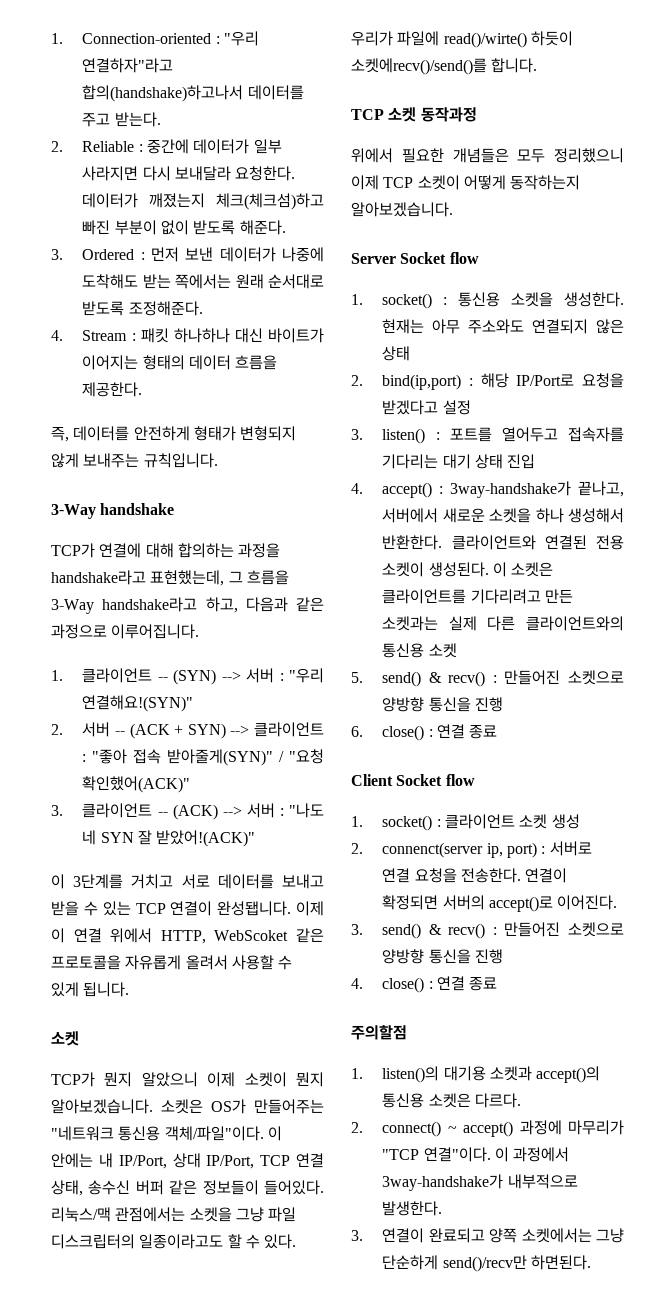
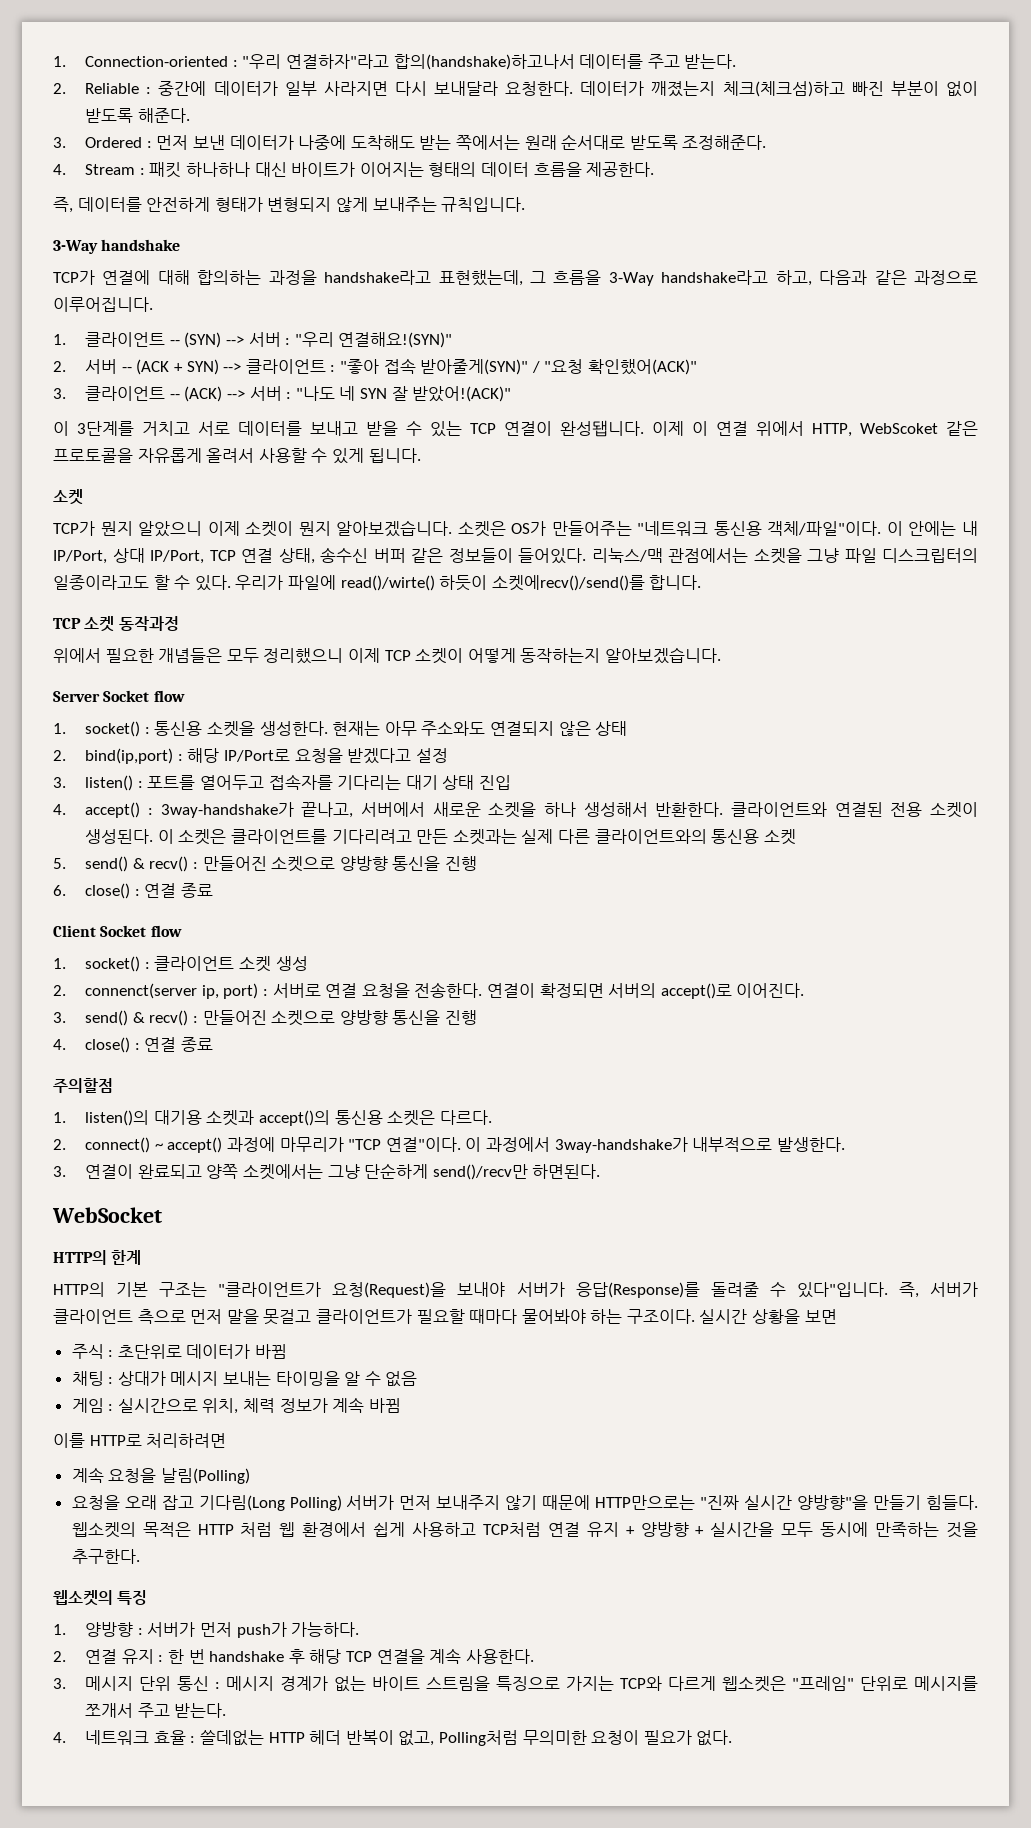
(592, 1262) none -> [52,1207,162,1223] [53,1250,142,1265] [53,1282,979,1298] [53,1309,837,1325] [71,1344,288,1359] [71,1371,418,1387] [71,1397,401,1414] [53,1433,227,1448] [71,1467,250,1484] [71,1495,979,1511] [71,1522,979,1538] [71,1549,140,1564] [53,1590,148,1606] [53,1622,360,1638] [53,1648,534,1664] [53,1676,978,1692] [85,1703,227,1718] [53,1730,733,1746] // WebSocket // HTTP의 한계 // HTTP의 기본 구조는 "클라이언트가 요청(Request)을 보내야 서버가 응답(Response)를 돌려줄 수 있다"입니다. 즉, 서버가 클라이언트 측으로 먼저 말을 못걸고 클라이언트가 필요할 때마다 물어봐야 하는 구조이다. 실시간 상황을 보면 // 주식 : 초단위로 데이터가 바뀜 // 채팅 : 상대가 메시지 보내는 타이밍을 알 수 없음 // 게임 : 실시간으로 위치, 체력 정보가 계속 바뀜 // 이를 HTTP로 처리하려면 // 계속 요청을 날림(Polling) // 요청을 오래 잡고 기다림(Long Polling) 서버가 먼저 보내주지 않기 때문에 HTTP만으로는 "진짜 실시간 양방향"을 만들기 힘들다. 웹소켓의 목적은 HTTP 처럼 웹 환경에서 쉽게 사용하고 TCP처럼 연결 유지 + 양방향 + 실시간을 모두 동시에 만족하는 것을 추구한다. // 웹소켓의 특징 // 1. 양방향 : 서버가 먼저 push가 가능하다. // 2. 연결 유지 : 한 번 handshake 후 해당 TCP 연결을 계속 사용한다. // 3. 메시지 단위 통신 : 메시지 경계가 없는 바이트 스트림을 특징으로 가지는 TCP와 다르게 웹소켓은 "프레임" 단위로 메시지를 쪼개서 주고 받는다. // 4. 네트워크 효율 : 쓸데없는 HTTP 헤더 반복이 없고, Polling처럼 무의미한 요청이 필요가 없다.

